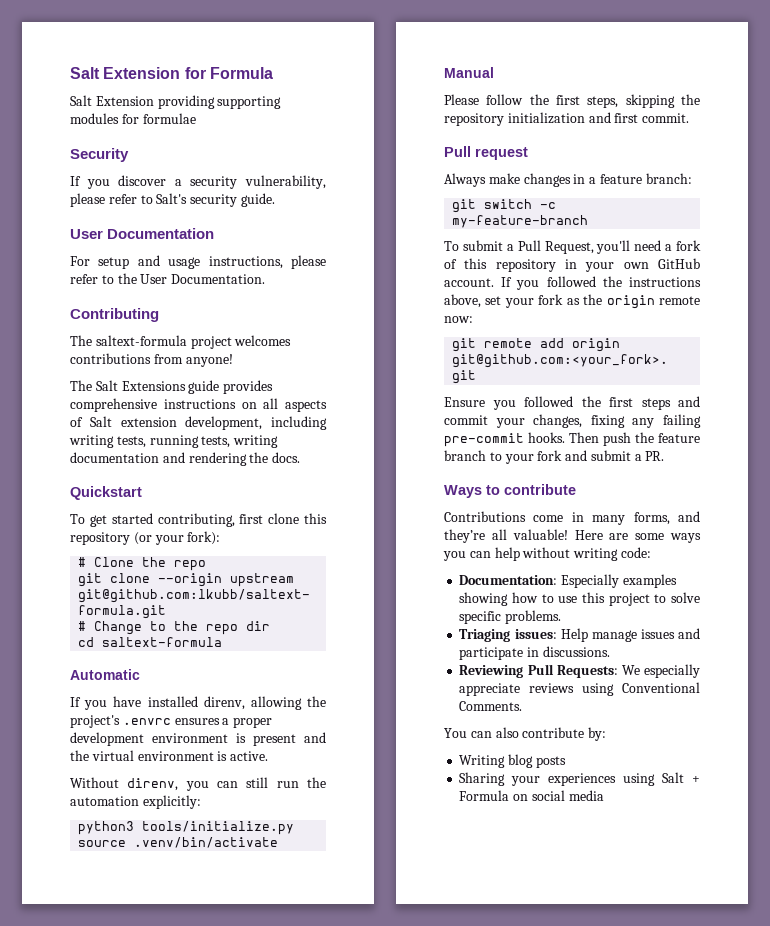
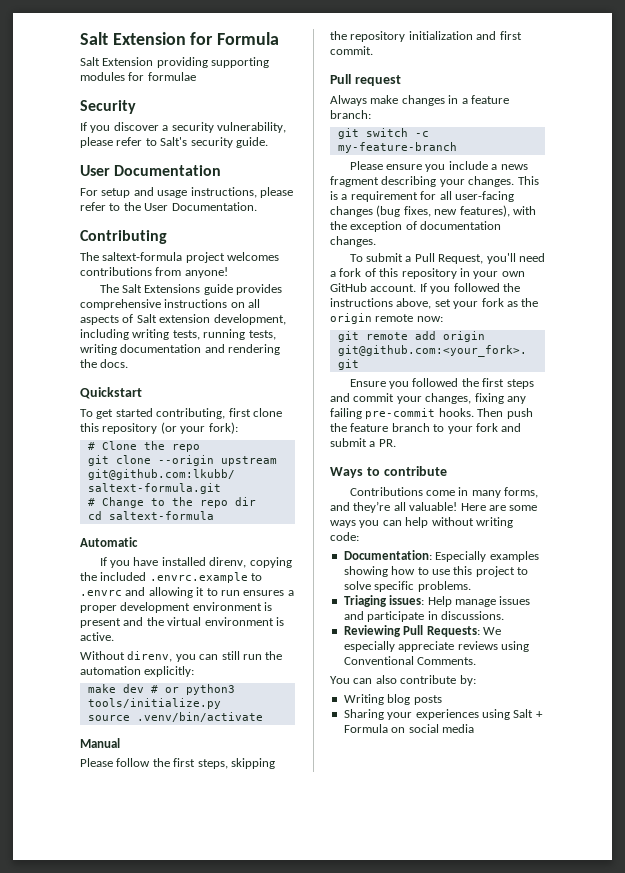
[250,696,326,710] [70,715,171,728] allowing the project's .envrc -> [249,557,292,568] [80,572,263,583] [80,587,240,598] copying the included .envrc.example to .envrc and allowing it to run
(201, 802) none -> [87,684,179,693] make dev # or
(589, 221) none -> [349,161,528,172] [330,176,539,187] [330,191,514,202] [330,205,536,217] [330,221,502,232] [330,236,376,247] // Please ensure you include a news fragment describing your changes. This is a requirement for all user-facing changes (bug fixes, new features), with the exception of documentation changes.

